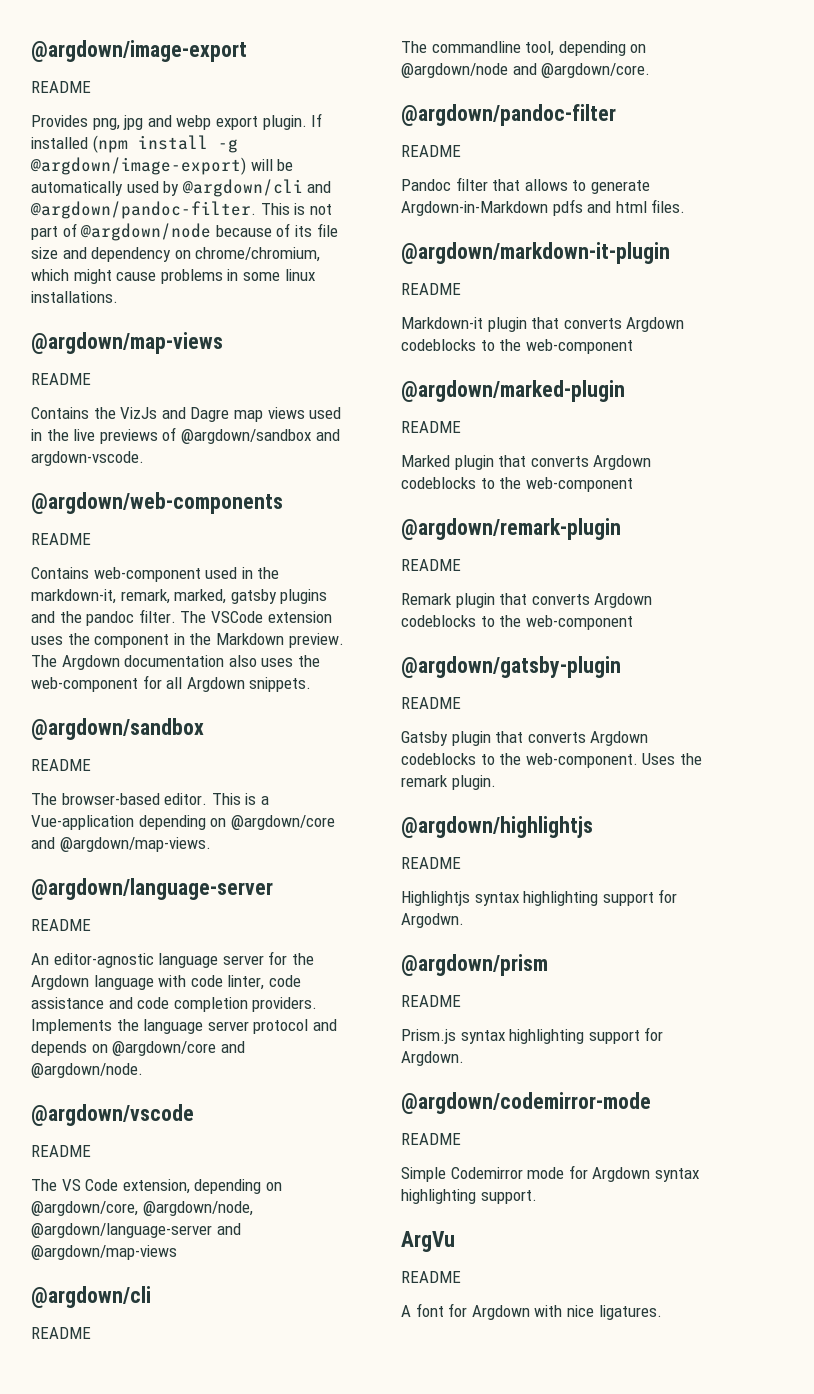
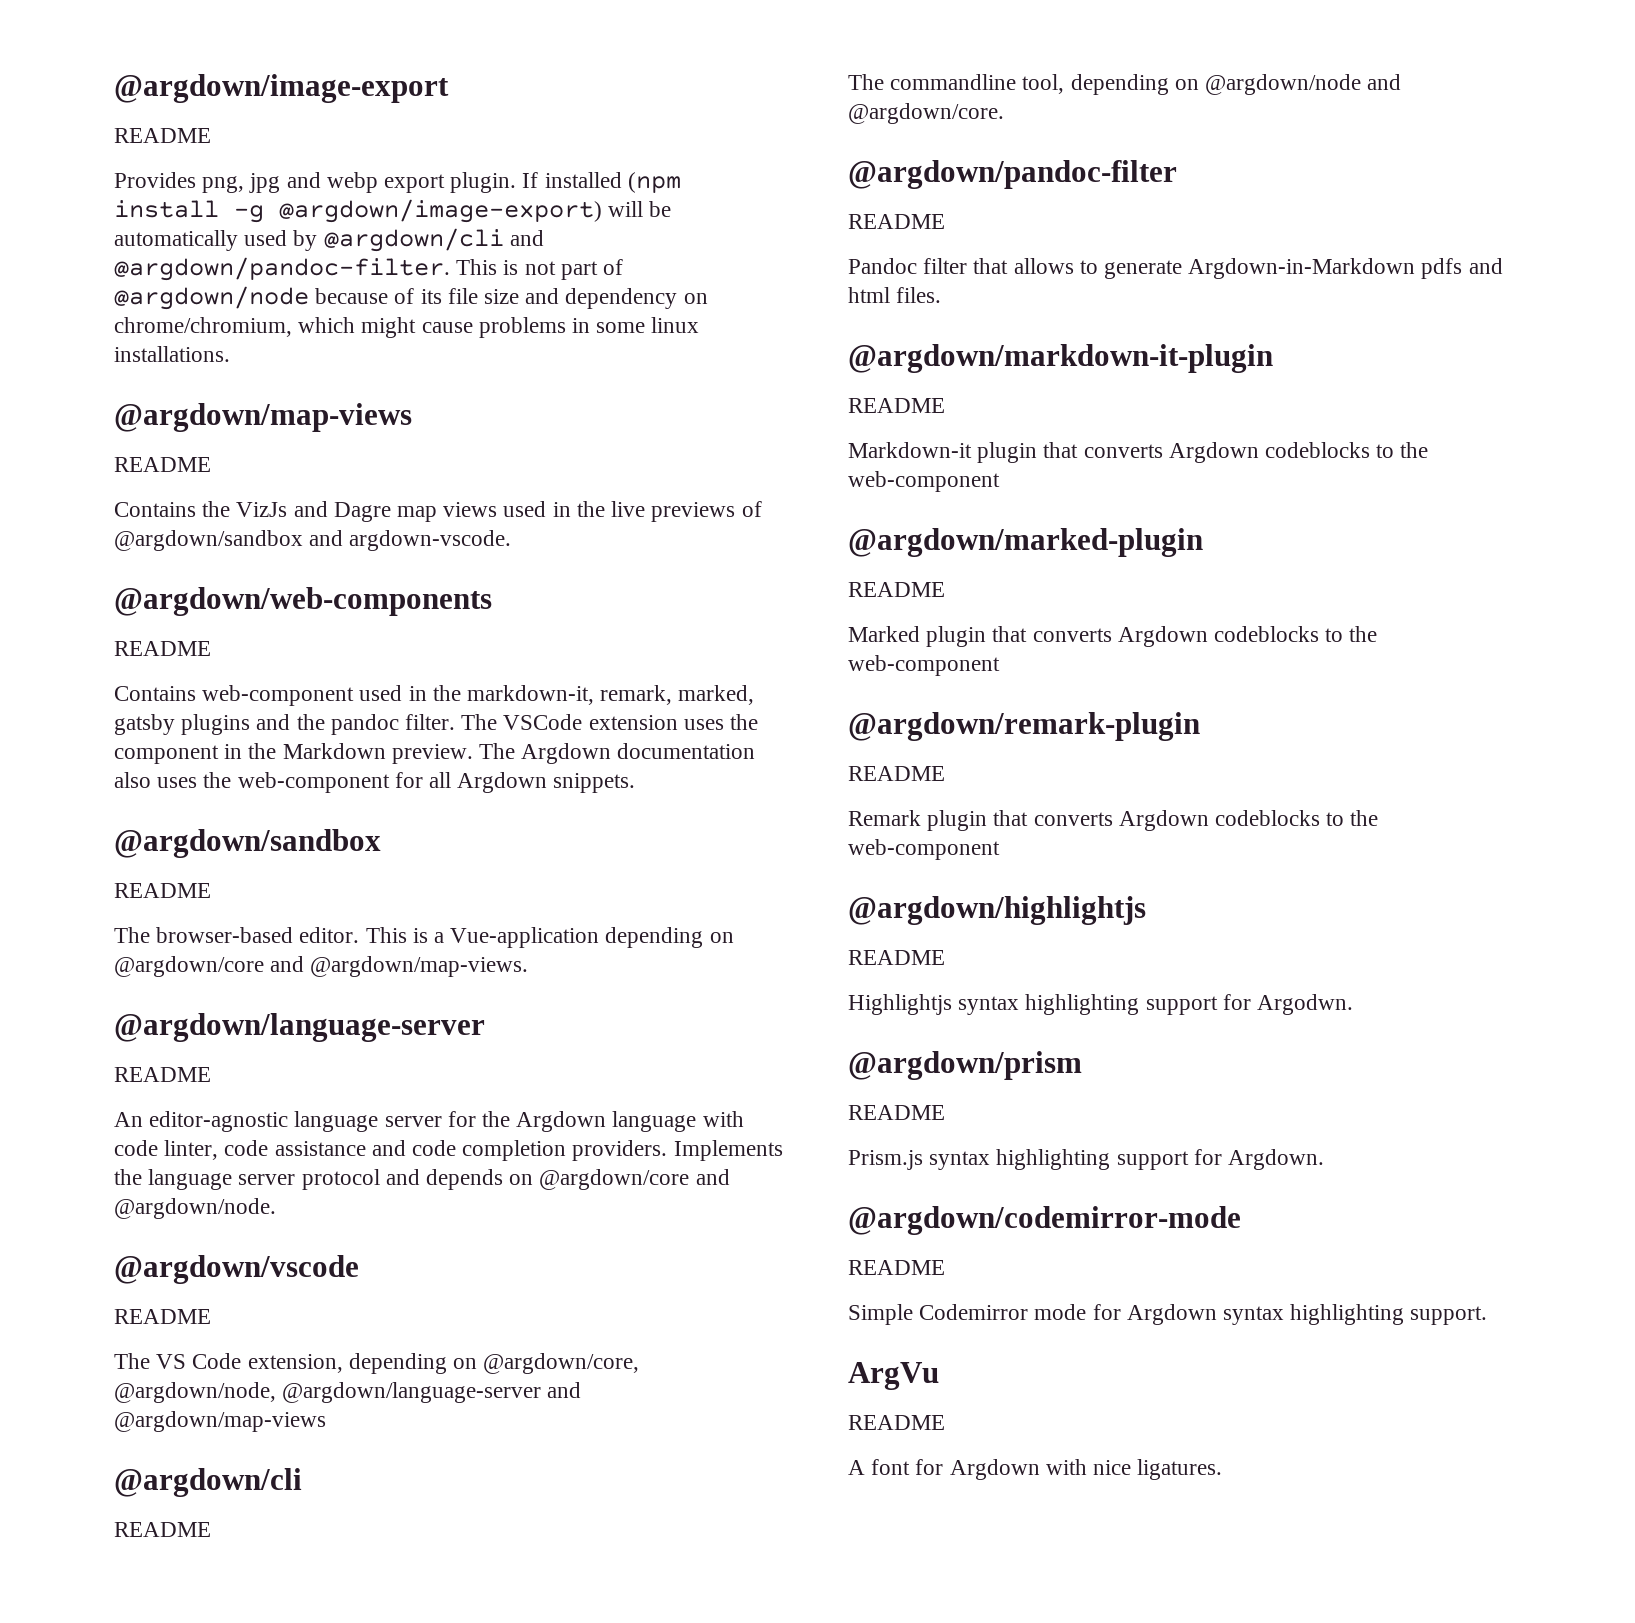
[401,656,621,678] [401,697,461,709] [401,731,649,746] [401,753,702,768] [401,775,496,790] // @argdown/gatsby-plugin // README // Gatsby plugin that converts Argdown codeblocks to the web-component. Uses the remark plugin. -> (1000, 849) none

